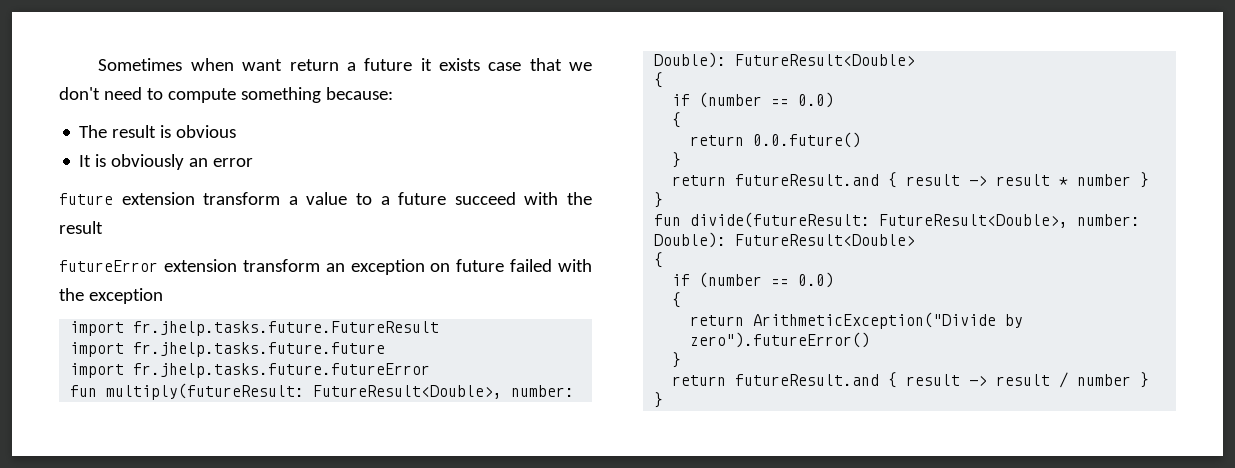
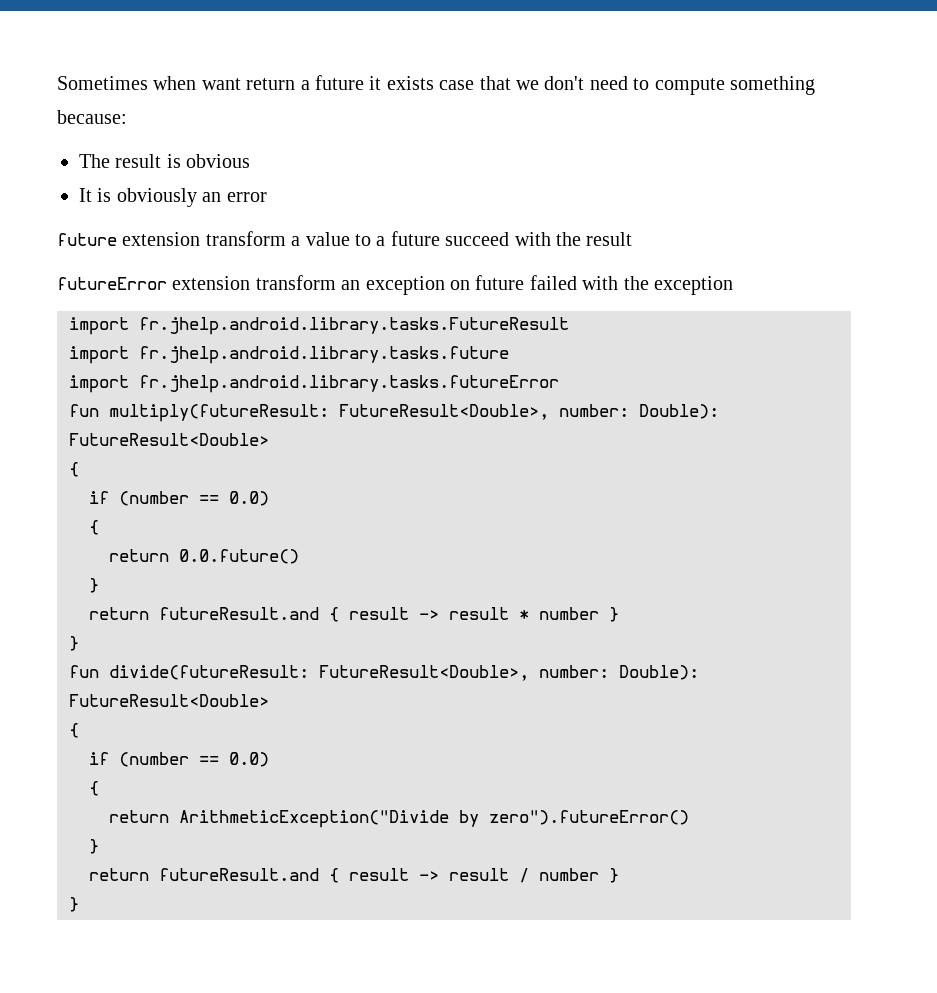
[133,321,440,336] [70,342,386,357] [70,363,431,378] fr.jhelp.tasks.future.FutureResult // import fr.jhelp.tasks.future.future // import fr.jhelp.tasks.future.futureError -> [139,317,569,335] [69,346,509,364] [69,375,559,393] fr.jhelp.android.library.tasks.FutureResult // import fr.jhelp.android.library.tasks.future // import fr.jhelp.android.library.tasks.futureError

